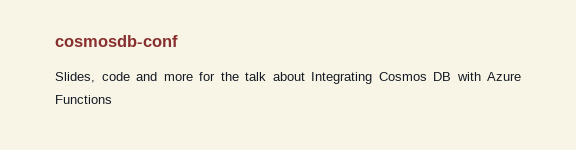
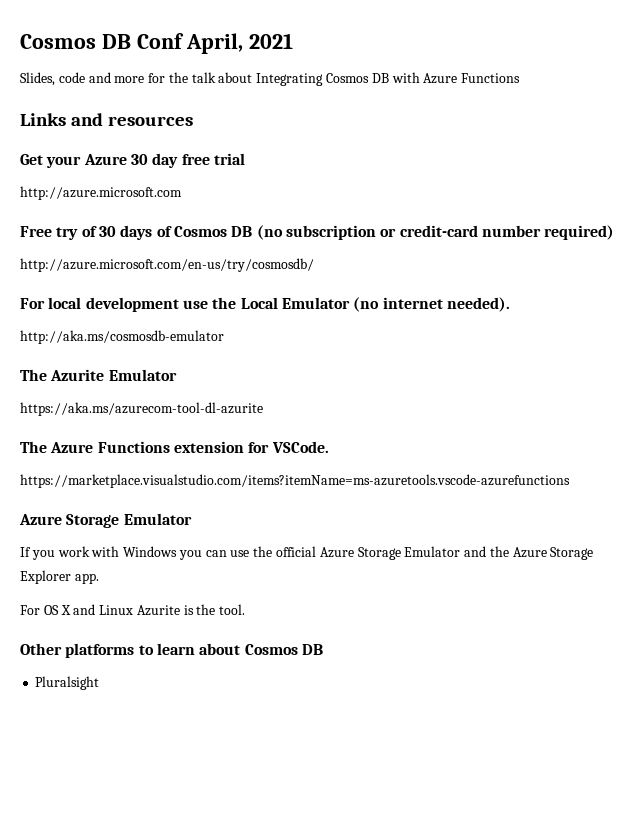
[55,35,178,47] cosmosdb-conf -> [20,33,293,54] Cosmos DB Conf April, 2021
(112, 99) none -> [20,113,194,126] [20,153,245,168] [20,186,182,200] [20,225,615,240] [20,258,314,272] [20,297,510,312] [20,330,224,344] [20,369,177,381] [20,402,263,416] [20,441,329,453] [20,474,570,488] [19,513,192,528] [20,546,594,560] [20,570,99,584] [20,604,246,616] [20,643,323,658] [35,676,100,690] // Links and resources // Get your Azure 30 day free trial // http://azure.microsoft.com // Free try of 30 days of Cosmos DB (no subscription or credit-card number required) // http://azure.microsoft.com/en-us/try/cosmosdb/ // For local development use the Local Emulator (no internet needed). // http://aka.ms/cosmosdb-emulator // The Azurite Emulator // https://aka.ms/azurecom-tool-dl-azurite // The Azure Functions extension for VSCode. // https://marketplace.visualstudio.com/items?itemName=ms-azuretools.vscode-azurefunctions // Azure Storage Emulator // If you work with Windows you can use the official Azure Storage Emulator and the Azure Storage Explorer app. // For OS X and Linux Azurite is the tool. // Other platforms to learn about Cosmos DB // Pluralsight

